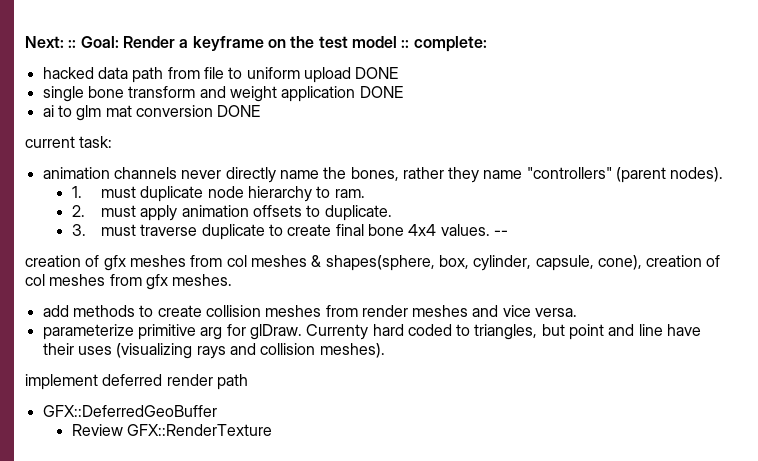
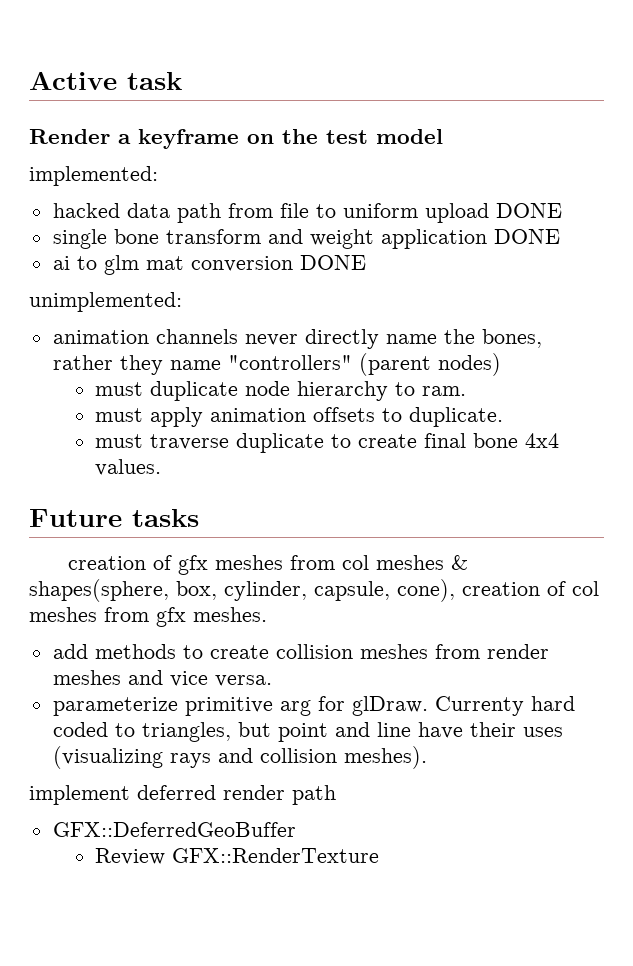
[25,36,119,48] Next: :: Goal: -> [29,71,182,90] Active task //
[401,36,487,52] :: complete: -> [29,166,158,186] // implemented:
[25,136,113,148] current task: -> [29,292,182,312] unimplemented:
[670,167,724,182] [71,186,82,198] nodes). // 1. -> [437,353,501,376] nodes) //
[71,205,85,217] 2. -> (467, 391) none
[71,224,86,236] 3. -> (504, 417) none
[493,230,508,236] -- -> [29,509,199,527] // Future tasks

